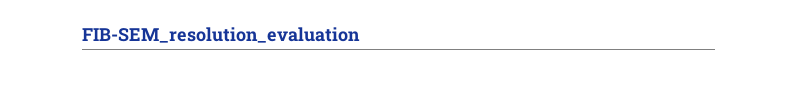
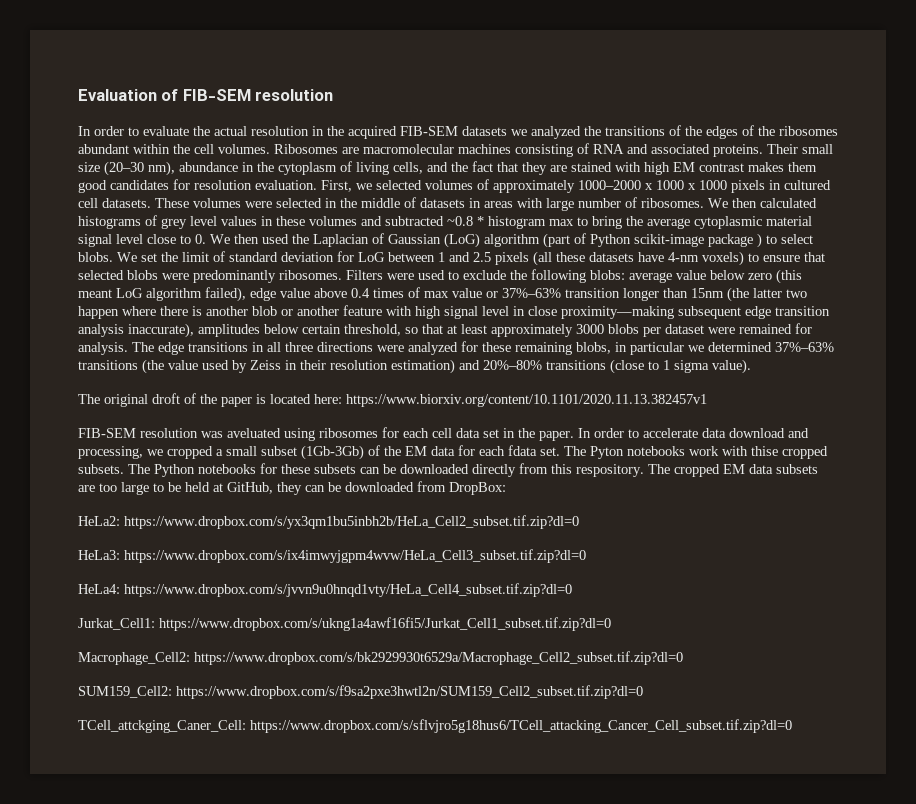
[82,27,360,43] FIB-SEM_resolution_evaluation -> [78,89,334,101] [78,125,838,139] [78,143,833,157] [78,161,817,176] [78,179,831,193] [78,197,817,211] [78,215,812,229] [78,233,813,248] [78,251,825,266] [78,269,802,284] [78,287,807,302] [78,305,830,319] [78,323,812,338] [78,341,834,355] [78,359,751,374] [78,393,707,407] [78,427,809,441] [78,445,828,460] [78,463,818,477] [78,481,506,495] [78,515,579,529] [78,549,586,563] [78,583,572,597] [78,617,611,631] [78,651,683,665] [78,685,643,699] [78,719,792,733] Evaluation of FIB-SEM resolution // In order to evaluate the actual resolution in the acquired FIB-SEM datasets we analyzed the transitions of the edges of the ribosomes abundant within the cell volumes. Ribosomes are macromolecular machines consisting of RNA and associated proteins. Their small size (20–30 nm), abundance in the cytoplasm of living cells, and the fact that they are stained with high EM contrast makes them good candidates for resolution evaluation. First, we selected volumes of approximately 1000–2000 x 1000 x 1000 pixels in cultured cell datasets. These volumes were selected in the middle of datasets in areas with large number of ribosomes. We then calculated histograms of grey level values in these volumes and subtracted ~0.8 * histogram max to bring the average cytoplasmic material signal level close to 0. We then used the Laplacian of Gaussian (LoG) algorithm (part of Python scikit-image package ) to select blobs. We set the limit of standard deviation for LoG between 1 and 2.5 pixels (all these datasets have 4-nm voxels) to ensure that selected blobs were predominantly ribosomes. Filters were used to exclude the following blobs: average value below zero (this meant LoG algorithm failed), edge value above 0.4 times of max value or 37%–63% transition longer than 15nm (the latter two happen where there is another blob or another feature with high signal level in close proximity—making subsequent edge transition analysis inaccurate), amplitudes below certain threshold, so that at least approximately 3000 blobs per dataset were remained for analysis. The edge transitions in all three directions were analyzed for these remaining blobs, in particular we determined 37%–63% transitions (the value used by Zeiss in their resolution estimation) and 20%–80% transitions (close to 1 sigma value). // The original droft of the paper is located here: https://www.biorxiv.org/content/10.1101/2020.11.13.382457v1 // FIB-SEM resolution was aveluated using ribosomes for each cell data set in the paper. In order to accelerate data download and processing, we cropped a small subset (1Gb-3Gb) of the EM data for each fdata set. The Pyton notebooks work with thise cropped subsets. The Python notebooks for these subsets can be downloaded directly from this respository. The cropped EM data subsets are too large to be held at GitHub, they can be downloaded from DropBox: // HeLa2: https://www.dropbox.com/s/yx3qm1bu5inbh2b/HeLa_Cell2_subset.tif.zip?dl=0 // HeLa3: https://www.dropbox.com/s/ix4imwyjgpm4wvw/HeLa_Cell3_subset.tif.zip?dl=0 // HeLa4: https://www.dropbox.com/s/jvvn9u0hnqd1vty/HeLa_Cell4_subset.tif.zip?dl=0 // Jurkat_Cell1: https://www.dropbox.com/s/ukng1a4awf16fi5/Jurkat_Cell1_subset.tif.zip?dl=0 // Macrophage_Cell2: https://www.dropbox.com/s/bk2929930t6529a/Macrophage_Cell2_subset.tif.zip?dl=0 // SUM159_Cell2: https://www.dropbox.com/s/f9sa2pxe3hwtl2n/SUM159_Cell2_subset.tif.zip?dl=0 // TCell_attckging_Caner_Cell: https://www.dropbox.com/s/sflvjro5g18hus6/TCell_attacking_Cancer_Cell_subset.tif.zip?dl=0

